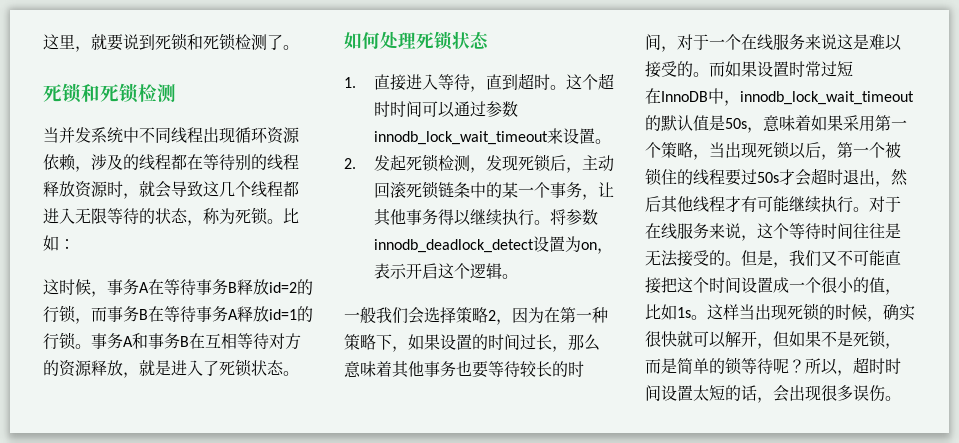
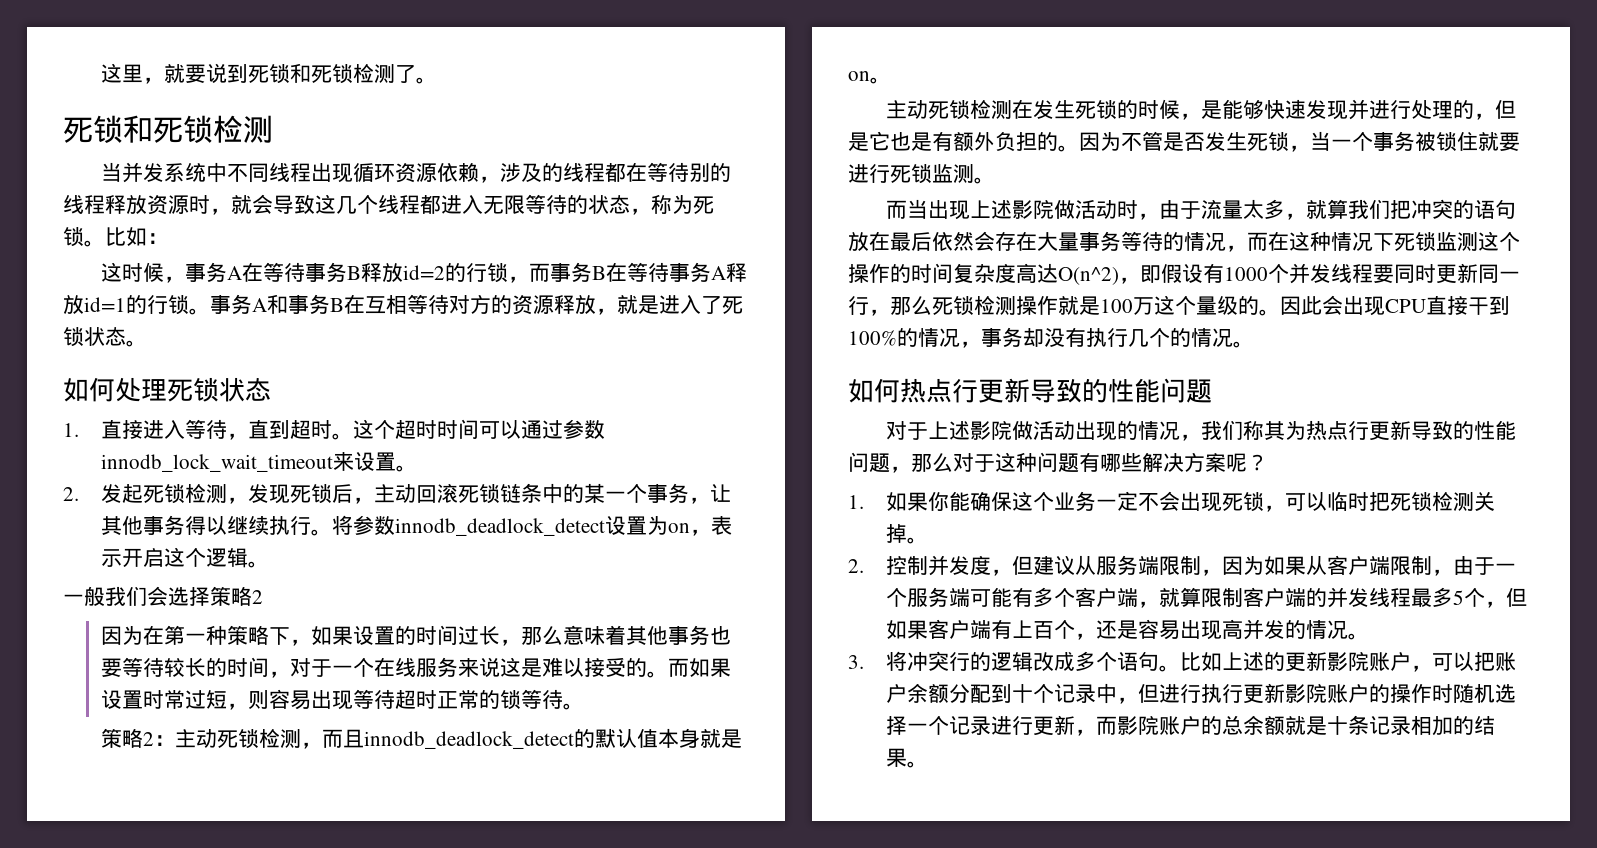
[496,319,512,325] ， -> (263, 597) //
[645,88,914,106] [645,115,907,133] [645,141,901,160] [645,168,908,187] [645,196,901,213] [645,223,901,241] [645,250,901,268] [645,277,901,295] [645,303,915,322] [645,330,901,349] [645,357,901,376] [645,385,885,403] // 在InnoDB中，innodb_lock_wait_timeout的默认值是50s，意味着如果采用第一个策略，当出现死锁以后，第一个被锁住的线程要过50s才会超时退出，然后其他线程才有可能继续执行。对于在线服务来说，这个等待时间往往是无法接受的。但是，我们又不可能直接把这个时间设置成一个很小的值，比如1s。这样当出现死锁的时候，确实很快就可以解开，但如果不是死锁，而是简单的锁等待呢？所以，超时时间设置太短的话，会出现很多误伤 -> [226,689,584,710] [101,728,743,749] [848,71,891,84] [886,99,1517,120] [848,131,1520,152] [848,164,995,184] [886,199,1517,220] [848,231,1520,252] [848,263,1520,285] [848,295,1510,316] [848,327,1254,348] [848,378,1212,403] [886,420,1517,441] [848,452,1268,473] [848,491,1495,512] [885,524,928,544] [848,555,1516,576] [885,587,1527,608] [885,619,1369,640] [848,651,1516,672] [885,683,1516,704] [885,715,1495,736] [885,748,907,767] ，则容易出现等待超时正常的锁等待。 // 策略2：主动死锁检测，而且innodb_deadlock_detect的默认值本身就是on。 // 主动死锁检测在发生死锁的时候，是能够快速发现并进行处理的，但是它也是有额外负担的。因为不管是否发生死锁，当一个事务被锁住就要进行死锁监测。 // 而当出现上述影院做活动时，由于流量太多，就算我们把冲突的语句放在最后依然会存在大量事务等待的情况，而在这种情况下死锁监测这个操作的时间复杂度高达O(n^2)，即假设有1000个并发线程要同时更新同一行，那么死锁检测操作就是100万这个量级的。因此会出现CPU直接干到100%的情况，事务却没有执行几个的情况。 // 如何热点行更新导致的性能问题 // 对于上述影院做活动出现的情况，我们称其为热点行更新导致的性能问题，那么对于这种问题有哪些解决方案呢？ // 1.如果你能确保这个业务一定不会出现死锁，可以临时把死锁检测关掉。 // 2.控制并发度，但建议从服务端限制，因为如果从客户端限制，由于一个服务端可能有多个客户端，就算限制客户端的并发线程最多5个，但如果客户端有上百个，还是容易出现高并发的情况。 // 3.将冲突行的逻辑改成多个语句。比如上述的更新影院账户，可以把账户余额分配到十个记录中，但进行执行更新影院账户的操作时随机选择一个记录进行更新，而影院账户的总余额就是十条记录相加的结果

